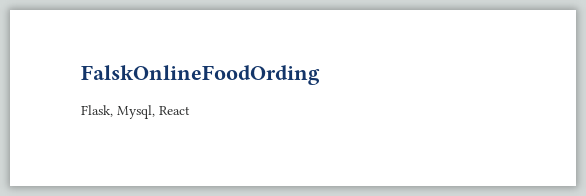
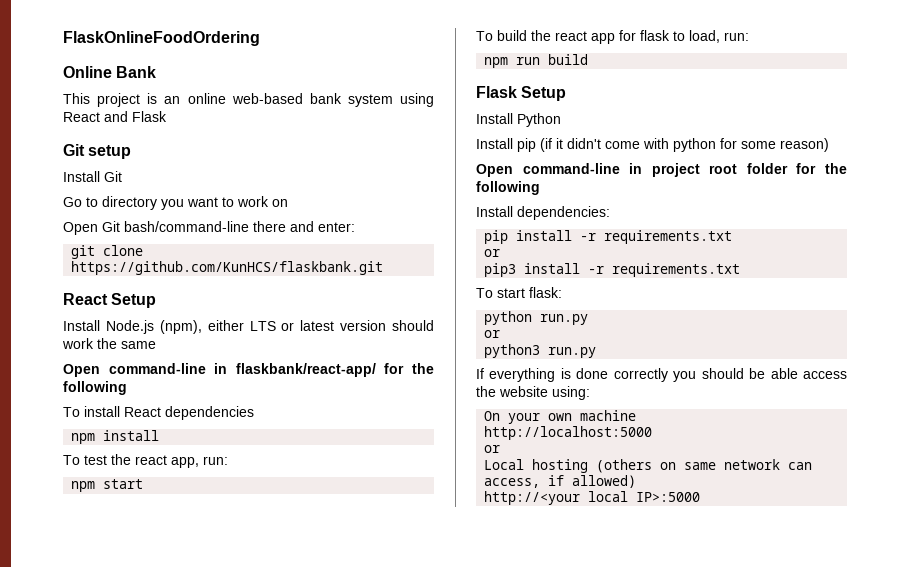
[81,65,320,85] [81,105,190,119] FalskOnlineFoodOrding // Flask, Mysql, React -> [63,31,260,46] [63,66,157,78] [63,93,434,107] [63,111,167,122] [63,144,132,159] [63,171,122,182] [63,196,288,210] [63,221,355,235] [71,245,144,259] [71,261,384,275] [63,293,157,308] [63,320,434,334] [62,338,156,349] [63,363,434,377] [63,381,127,395] [63,406,254,420] [71,430,160,444] [63,454,228,468] [71,479,144,492] [476,30,749,44] [484,54,589,68] [476,86,567,101] [476,113,561,127] [476,138,829,152] [476,163,847,177] [476,181,540,195] [476,206,610,220] [484,230,733,244] [484,249,501,257] [484,263,741,277] [476,287,562,298] [484,311,589,325] [484,330,501,338] [484,344,597,358] [476,368,847,382] [476,386,590,400] [484,410,637,424] [484,426,653,440] [484,445,501,453] [484,459,813,473] [484,475,637,488] [484,491,701,505] FlaskOnlineFoodOrdering // Online Bank // This project is an online web-based bank system using React and Flask // Git setup // Install Git // Go to directory you want to work on // Open Git bash/command-line there and enter: // git clone https://github.com/KunHCS/flaskbank.git // React Setup // Install Node.js (npm), either LTS or latest version should work the same // Open command-line in flaskbank/react-app/ for the following // To install React dependencies // npm install // To test the react app, run: // npm start // To build the react app for flask to load, run: // npm run build // Flask Setup // Install Python // Install pip (if it didn't come with python for some reason) // Open command-line in project root folder for the following // Install dependencies: // pip install -r requirements.txt // or // pip3 install -r requirements.txt // To start flask: // python run.py // or // python3 run.py // If everything is done correctly you should be able access the website using: // On your own machine // http://localhost:5000 // or // Local hosting (others on same network can access, if allowed) // http://<your local IP>:5000

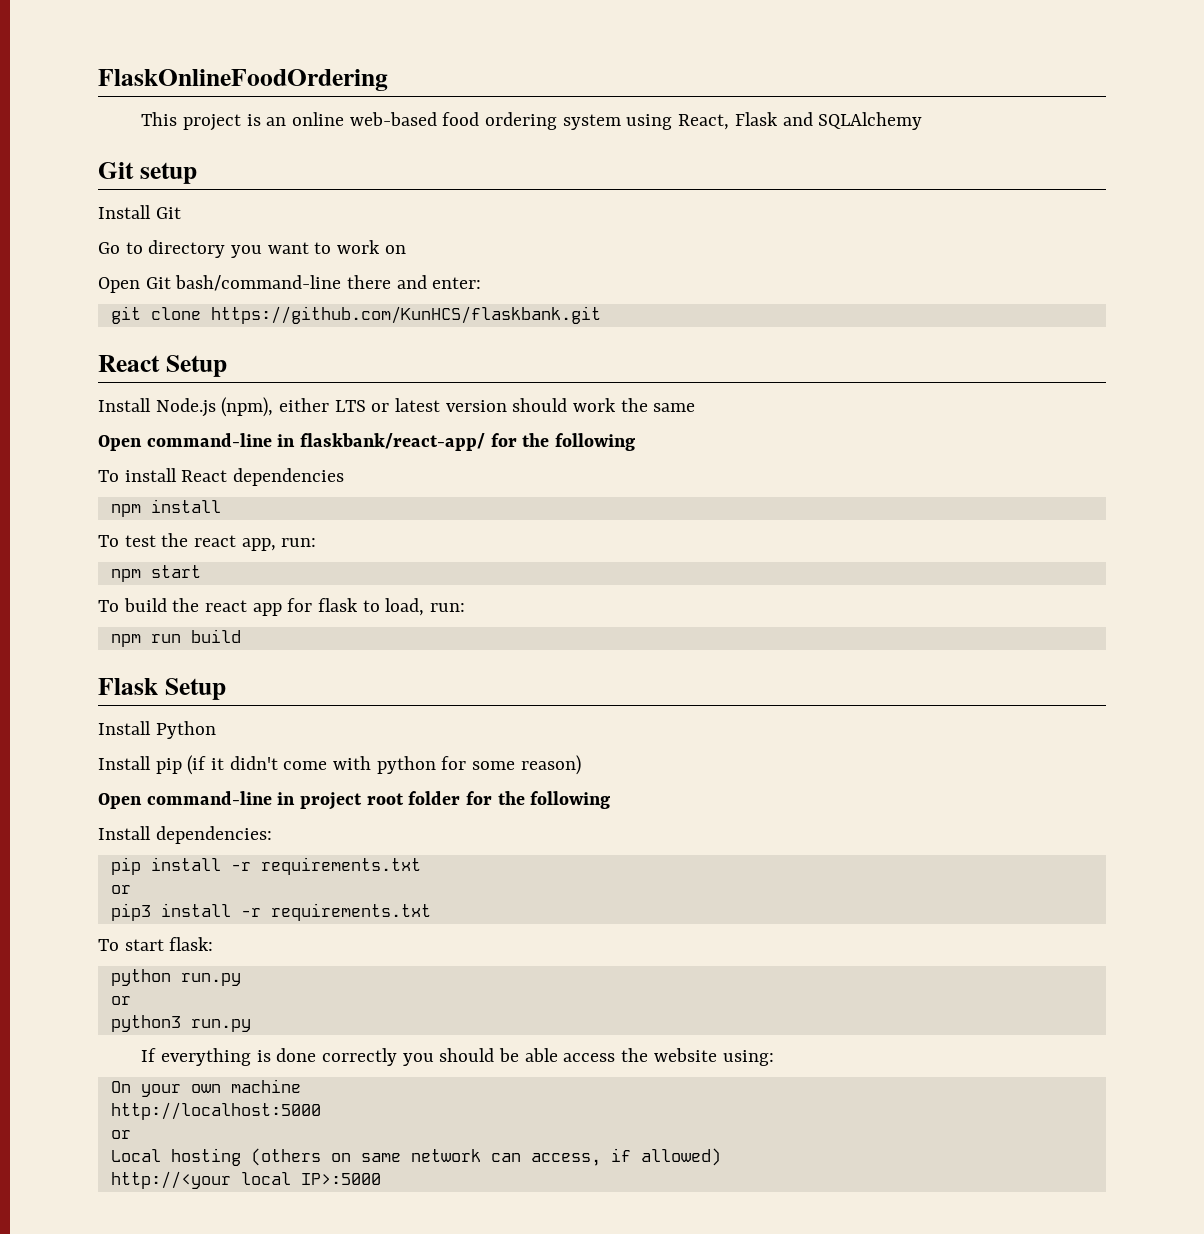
[63,66,157,78] // Online Bank -> (388, 80) none
[309,93,434,107] [63,111,167,122] bank system using React and Flask -> [442,112,923,130] food ordering system using React, Flask and SQLAlchemy

